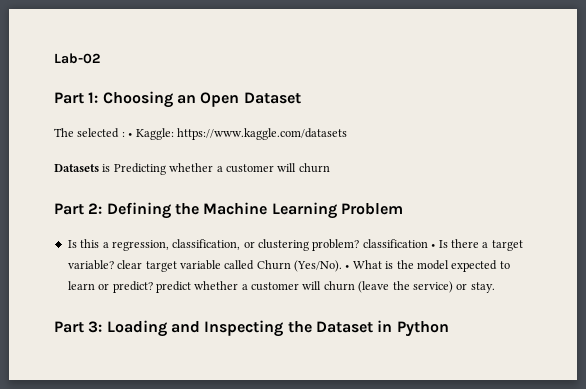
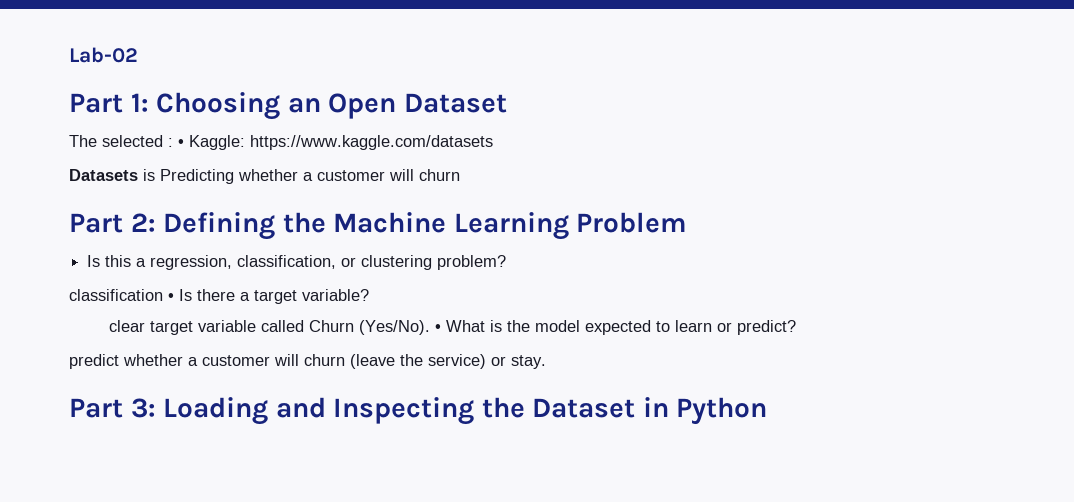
(360, 245) none -> (507, 262) //
(114, 265) none -> (369, 295) //
(153, 287) none -> (796, 327) //

